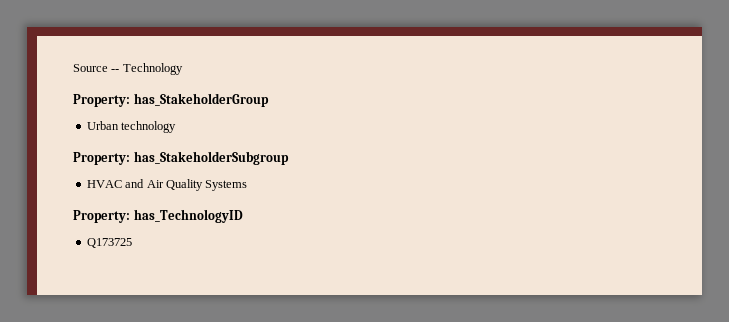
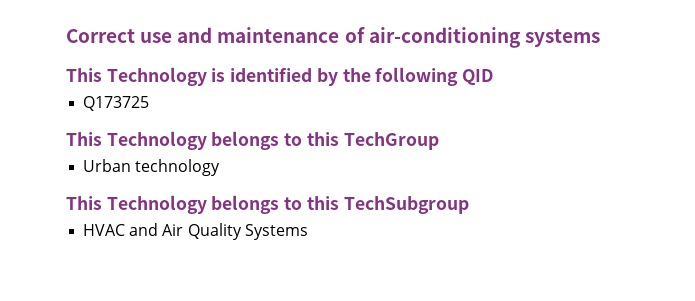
[73,63,183,75] [73,93,269,107] [86,121,177,133] [73,151,289,165] Source -- Technology // Property: has_StakeholderGroup // Urban technology // Property: has_StakeholderSubgroup -> [66,27,600,48] [66,67,495,86] [83,96,150,111] [66,131,439,150] [83,159,221,176] [66,195,469,214] Correct use and maintenance of air-conditioning systems // This Technology is identified by the following QID // Q173725 // This Technology belongs to this TechGroup // Urban technology // This Technology belongs to this TechSubgroup
[73,209,243,223] [86,238,132,248] // Property: has_TechnologyID // Q173725 -> (308, 232) none

